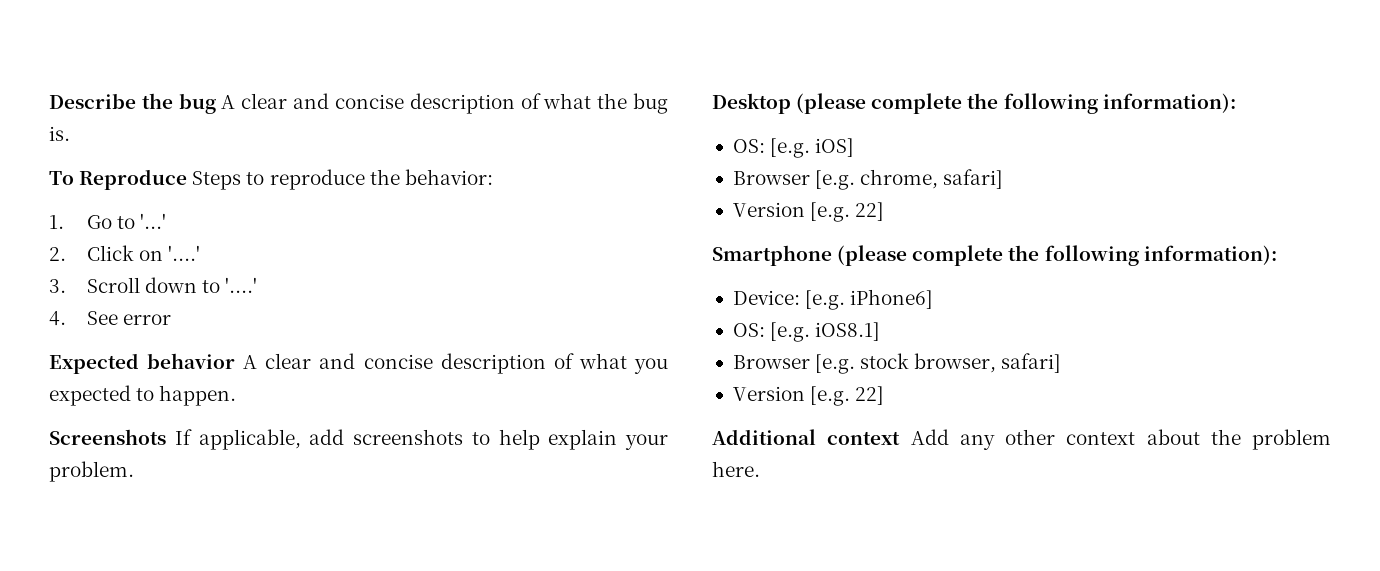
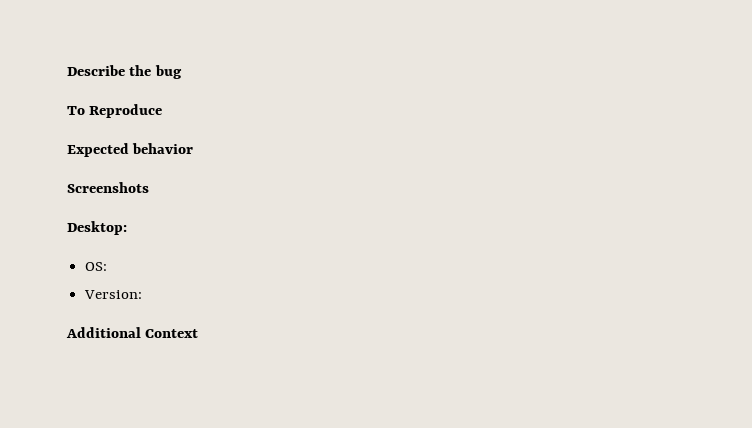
[221,93,668,114] [49,126,70,141] [49,169,493,190] [49,213,166,229] [49,245,200,261] [49,277,258,293] [49,311,171,326] [49,353,669,374] [49,385,237,406] [49,429,668,450] [49,461,134,482] [712,93,1236,114] [732,138,855,158] [732,169,1004,190] [732,202,885,222] [712,245,1277,266] [732,289,934,310] [732,322,881,342] [732,353,1062,374] [732,386,885,406] [712,429,1331,450] [712,461,760,477] A clear and concise description of what the bug is. // To Reproduce Steps to reproduce the behavior: // 1. Go to '...' // 2. Click on '....' // 3. Scroll down to '....' // 4. See error // Expected behavior A clear and concise description of what you expected to happen. // Screenshots If applicable, add screenshots to help explain your problem. // Desktop (please complete the following information): // OS: [e.g. iOS] // Browser [e.g. chrome, safari] // Version [e.g. 22] // Smartphone (please complete the following information): // Device: [e.g. iPhone6] // OS: [e.g. iOS8.1] // Browser [e.g. stock browser, safari] // Version [e.g. 22] // Additional context Add any other context about the problem here. -> [67,104,163,118] [67,143,194,157] [67,182,149,193] [67,221,127,235] [85,262,108,271] [84,290,143,299] [66,327,199,338] // To Reproduce // Expected behavior // Screenshots // Desktop: // OS: // Version: // Additional Context

